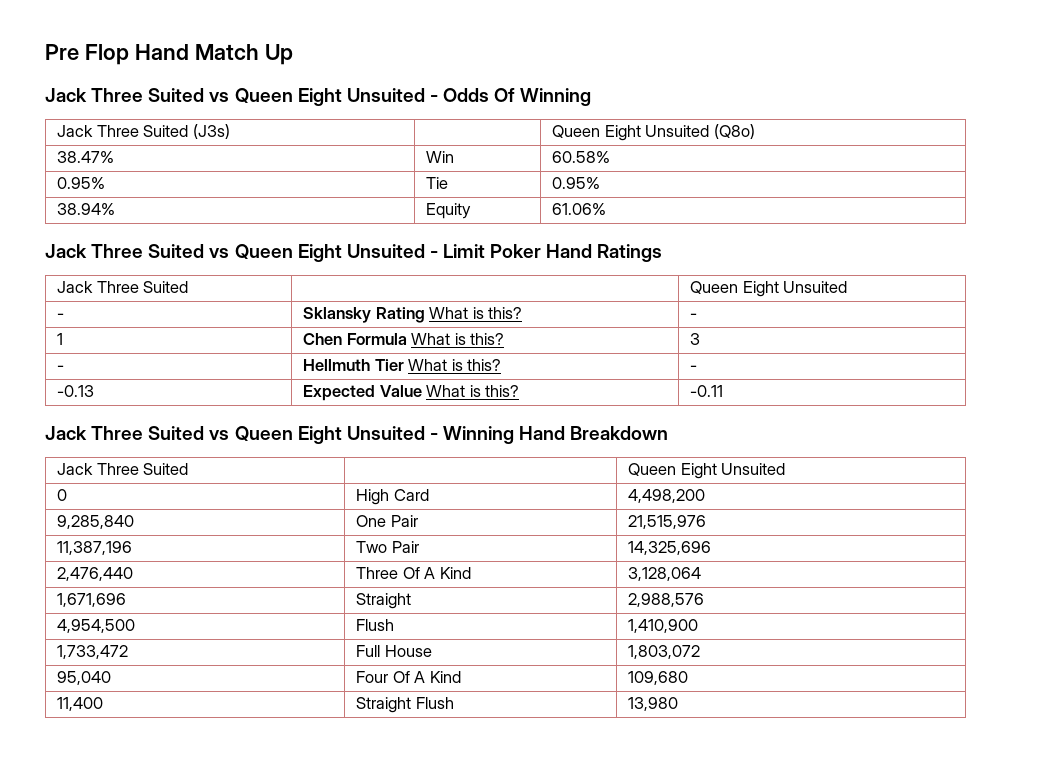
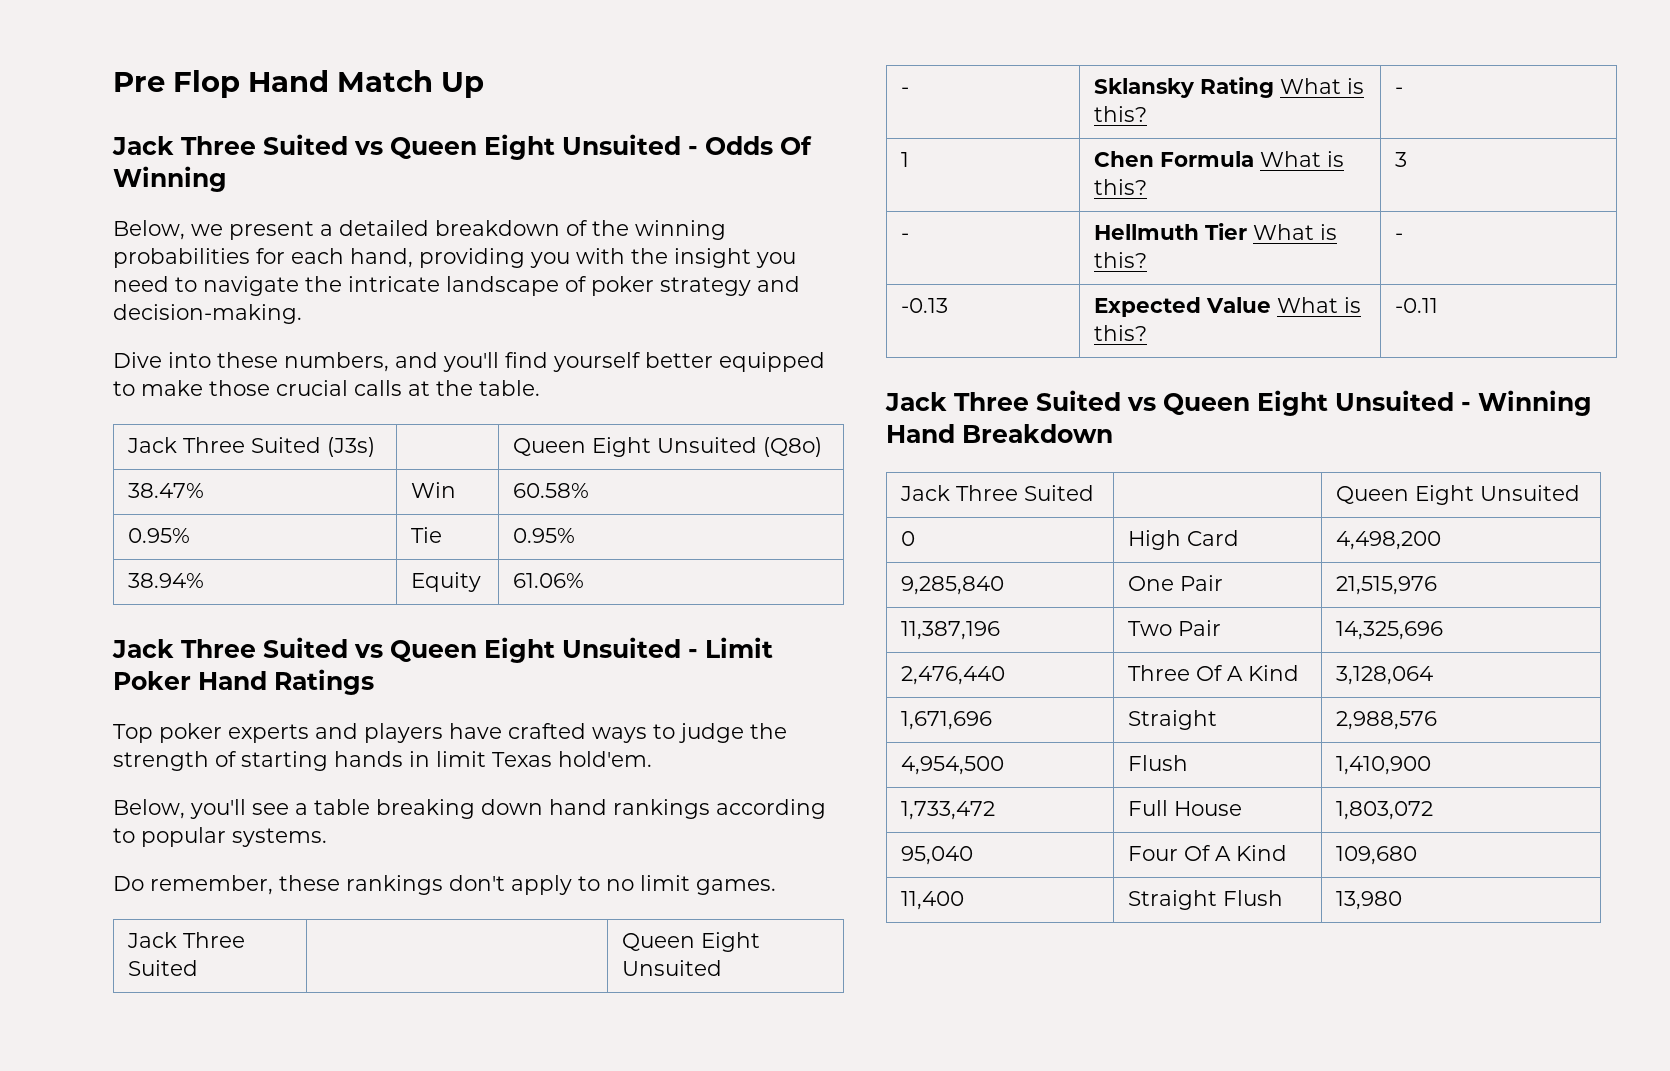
(592, 97) none -> [113,220,726,240] [113,248,796,268] [113,276,800,296] [113,304,302,324] [113,352,825,372] [113,380,540,396] // Below, we present a detailed breakdown of the winning probabilities for each hand, providing you with the insight you need to navigate the intricate landscape of poker strategy and decision-making. // Dive into these numbers, and you'll find yourself better equipped to make those crucial calls at the table.
(663, 253) none -> [113,723,787,743] [113,751,652,771] [113,799,826,819] [113,827,327,847] [113,875,776,895] // Top poker experts and players have crafted ways to judge the strength of starting hands in limit Texas hold'em. // Below, you'll see a table breaking down hand rankings according to popular systems. // Do remember, these rankings don't apply to no limit games.

